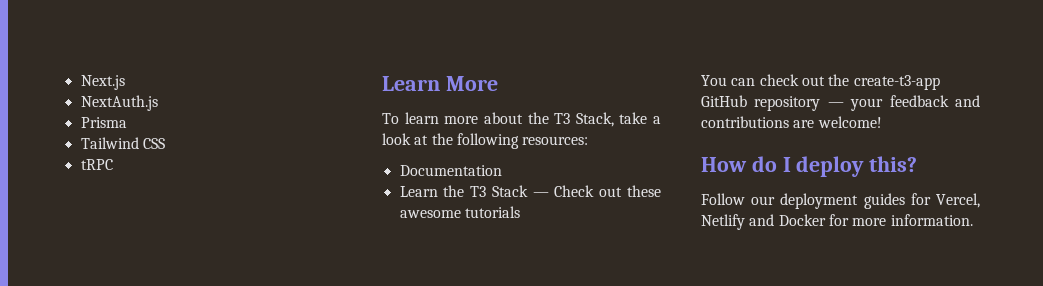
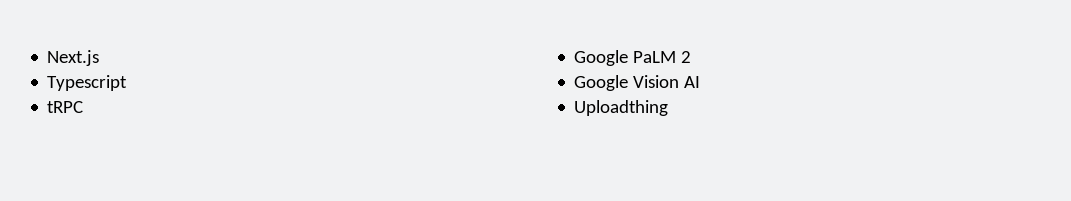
[80,95,158,111] [80,117,127,128] [80,137,165,149] [80,159,113,170] [382,76,498,91] [382,112,661,127] [382,133,589,149] [399,165,502,176] [399,185,661,197] [399,206,520,218] [701,74,940,90] [701,95,980,111] [701,116,882,128] [701,156,918,177] [701,193,980,209] [701,214,973,230] NextAuth.js // Prisma // Tailwind CSS // tRPC // Learn More // To learn more about the T3 Stack, take a look at the following resources: // Documentation // Learn the T3 Stack — Check out these awesome tutorials // You can check out the create-t3-app GitHub repository — your feedback and contributions are welcome! // How do I deploy this? // Follow our deployment guides for Vercel, Netlify and Docker for more information. -> [47,75,128,91] [47,101,84,113] [574,50,692,66] [574,75,701,91] [574,100,669,116] Typescript // tRPC // Google PaLM 2 // Google Vision AI // Uploadthing

